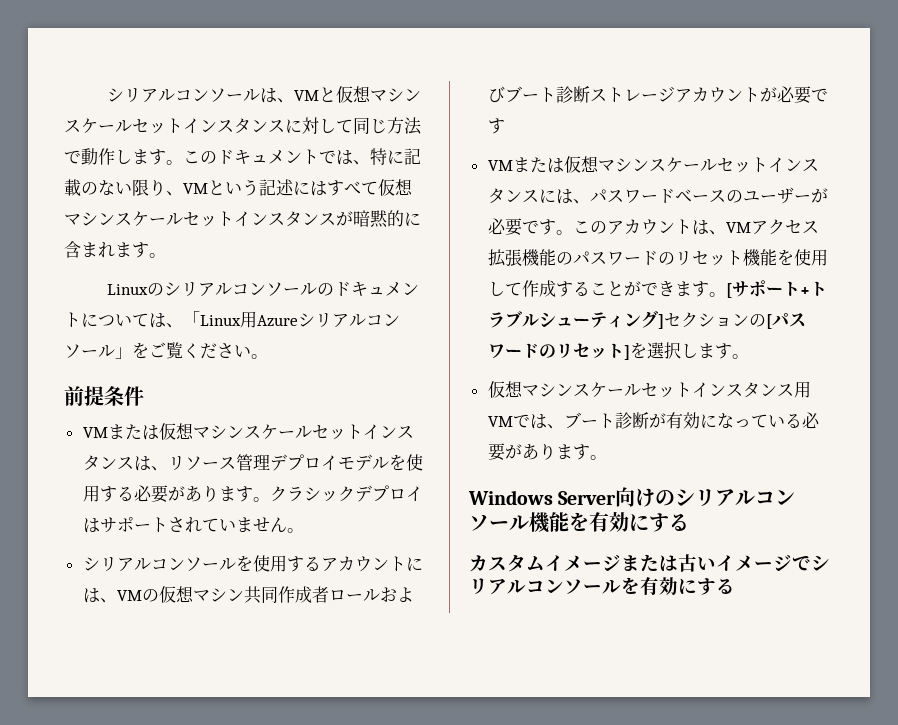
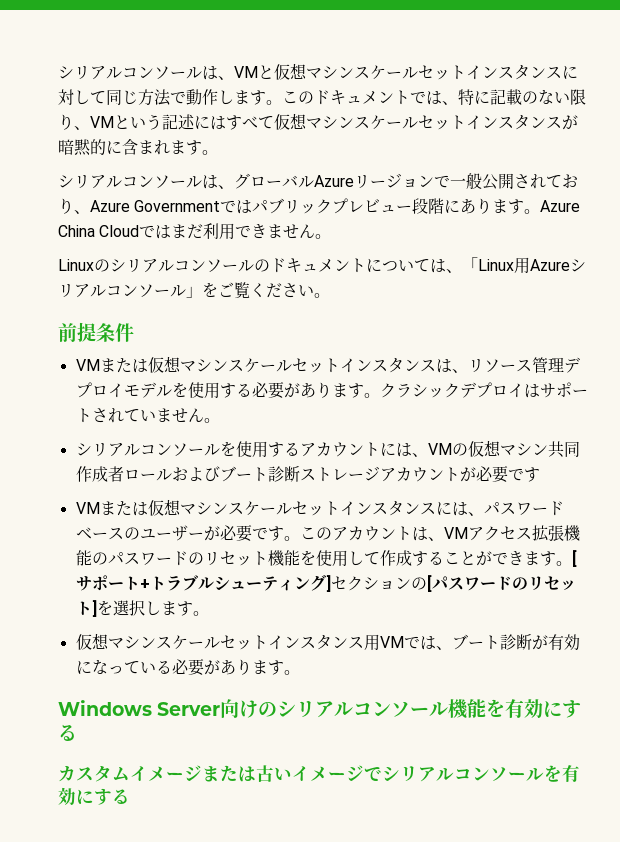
(166, 255) none -> [58,173,578,190] [58,198,581,214] [58,223,332,240] // シリアルコンソールは、グローバルAzureリージョンで一般公開されており、Azure Governmentではパブリックプレビュー段階にあります。Azure China Cloudではまだ利用できません。

